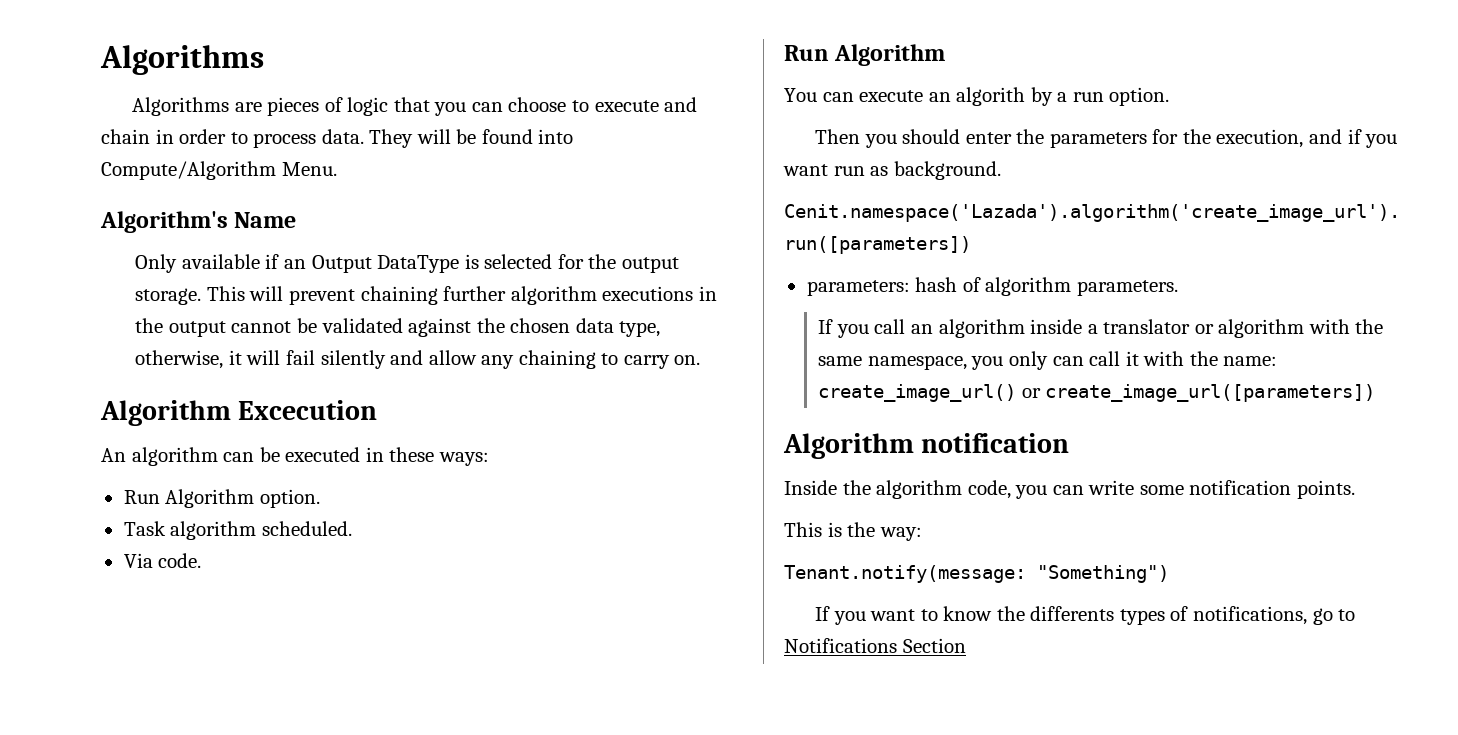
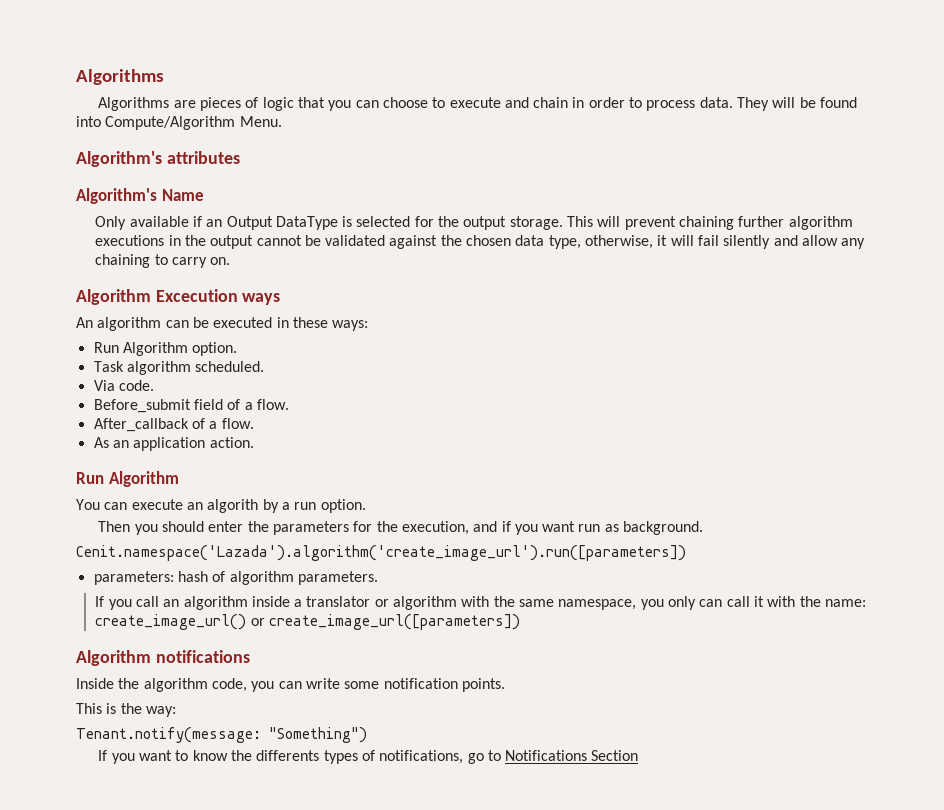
(337, 169) none -> [76,151,240,167] // Algorithm's attributes
(378, 410) none -> [242,293,281,305] ways
(202, 560) none -> [93,399,289,413] [93,418,254,432] [93,437,254,451] // Before_submit field of a flow. // After_callback of a flow. // As an application action.
[921,433,1070,453] notification -> [155,650,250,663] notifications

